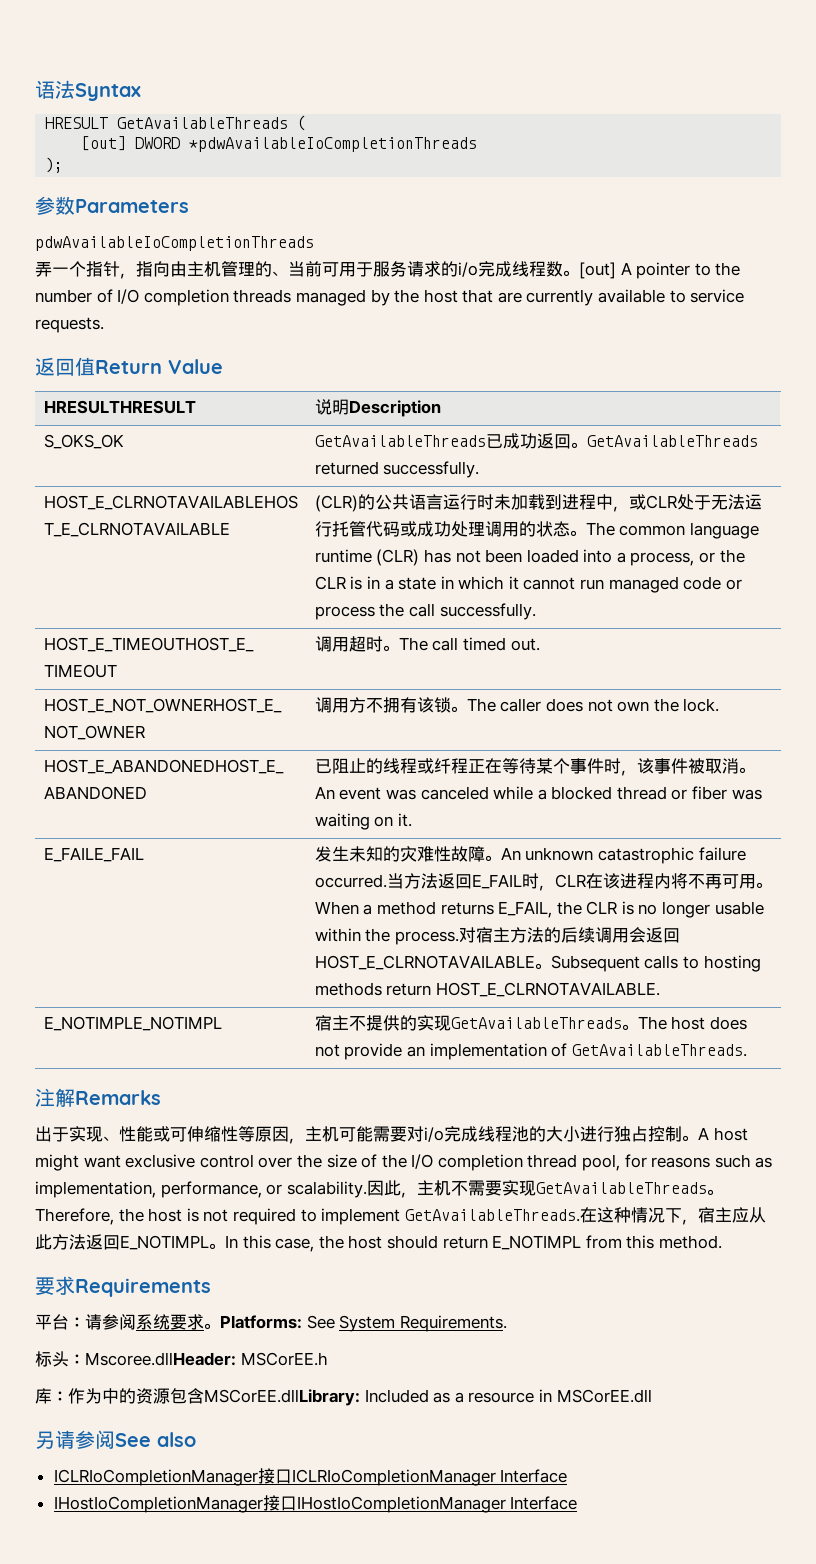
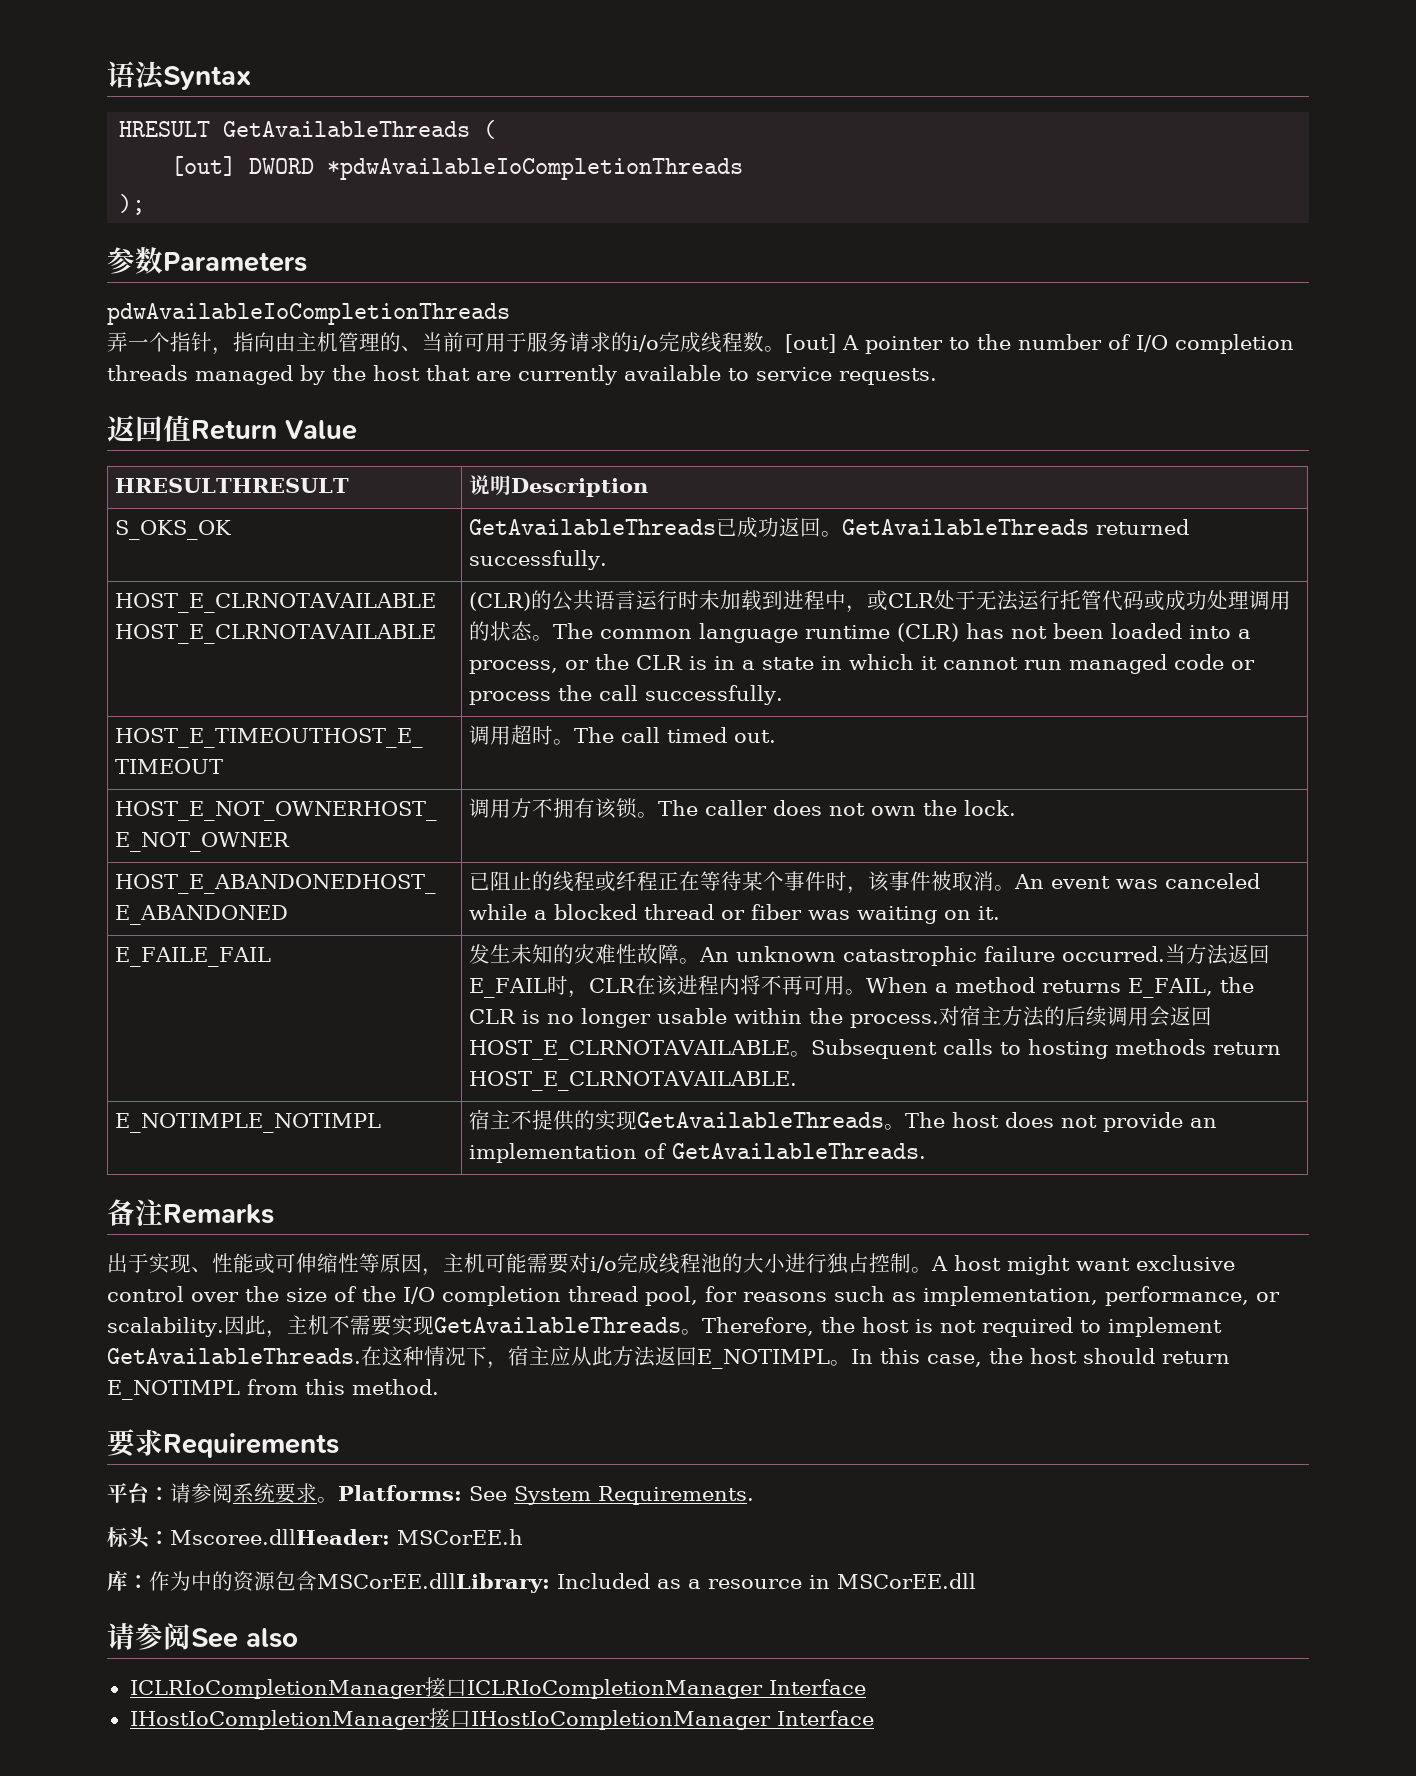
[35,1088,75,1107] 注解 -> [107,1199,163,1226] 备注
[35,1431,55,1449] 另 -> (976, 1581) none

